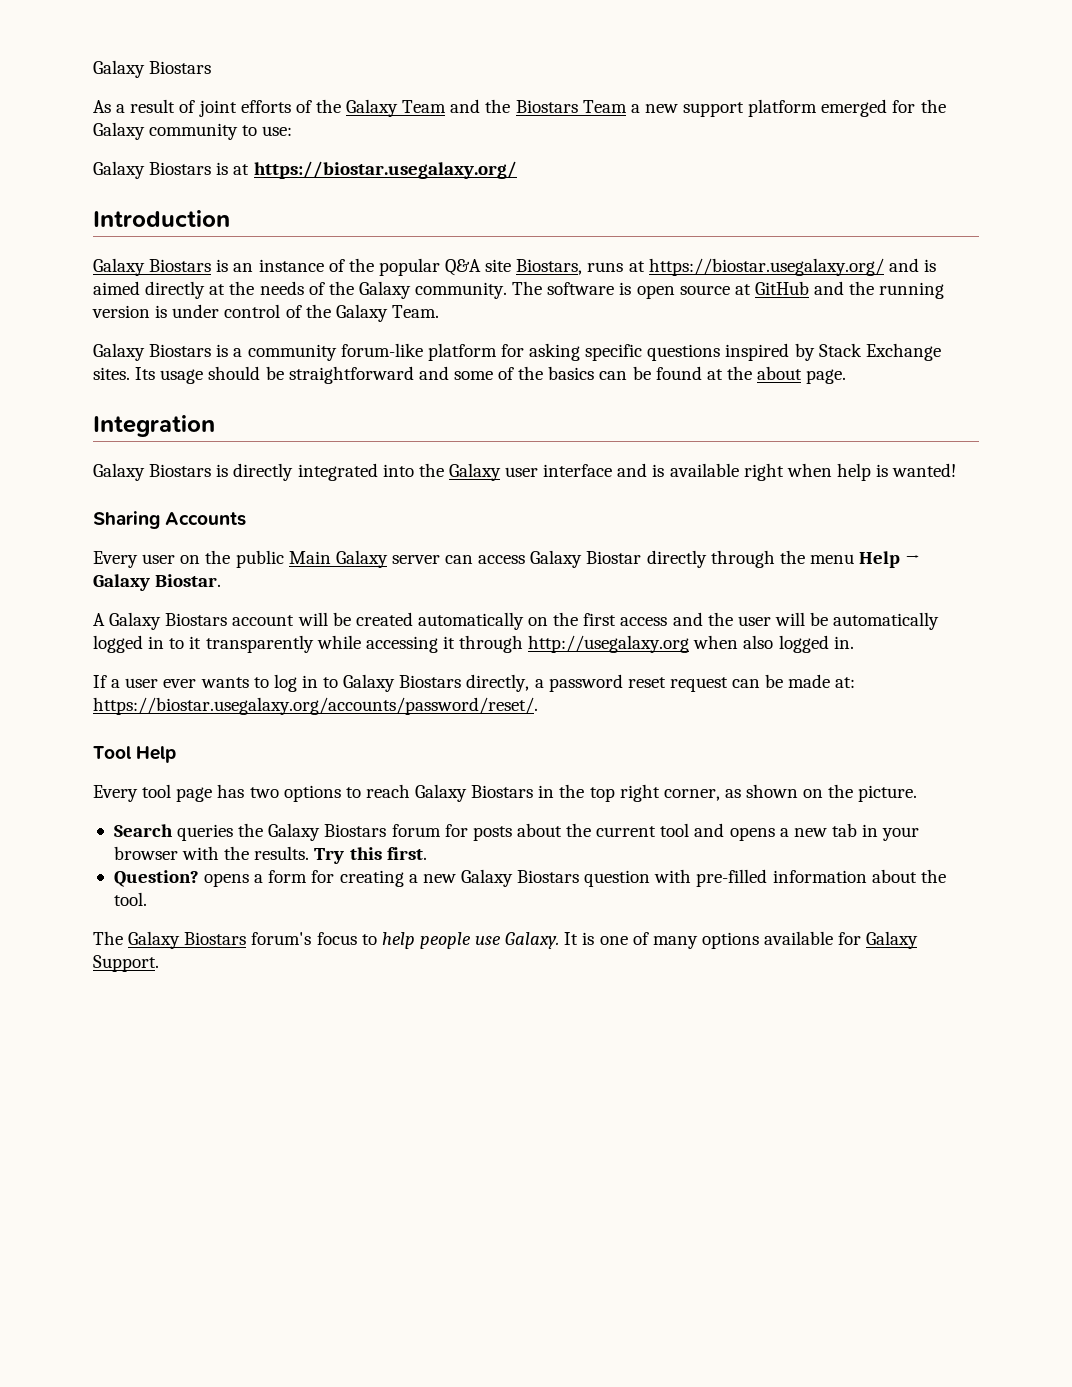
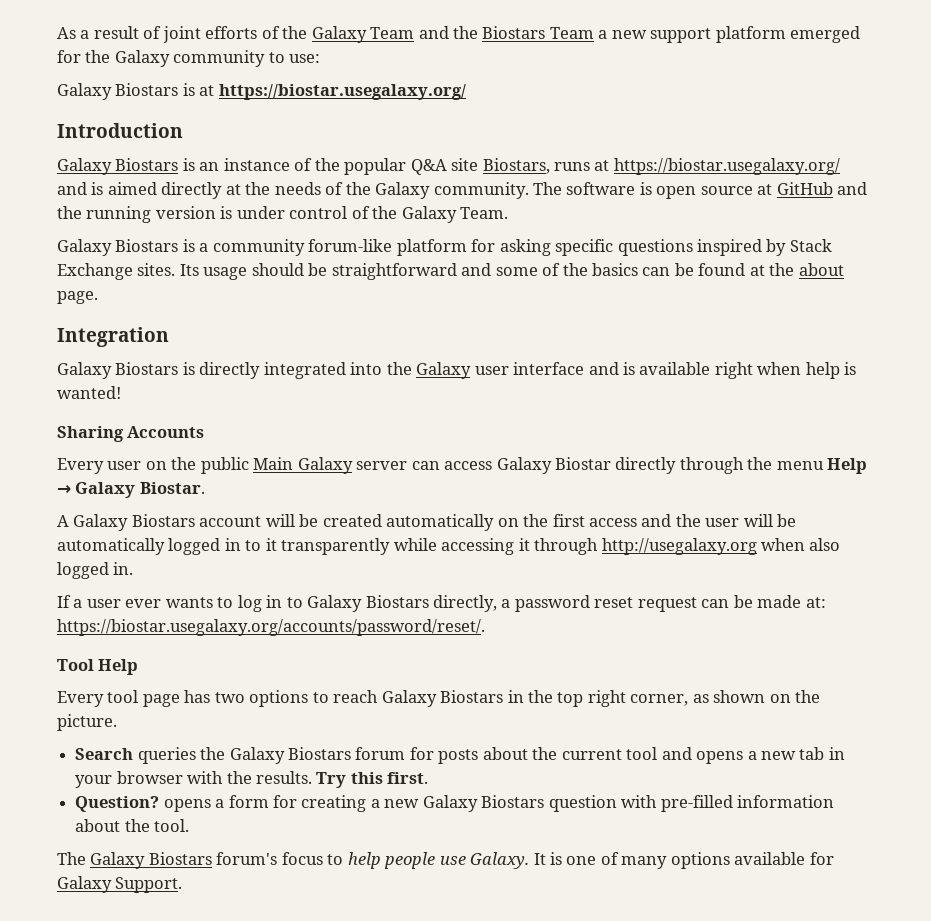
[93,60,212,78] Galaxy Biostars // -> (57, 33) none

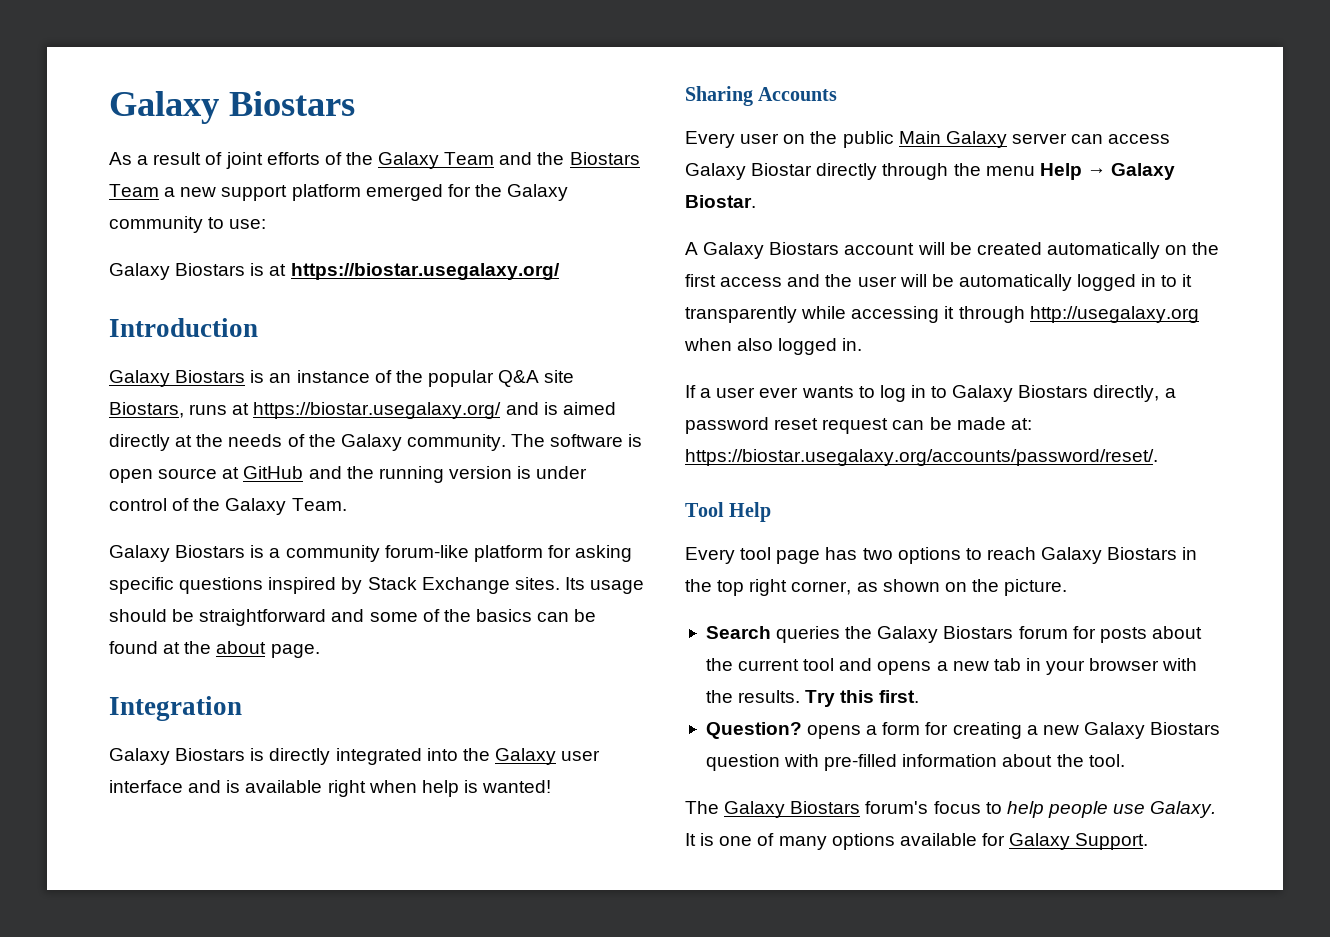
(57, 33) none -> [109,91,355,124] Galaxy Biostars //

